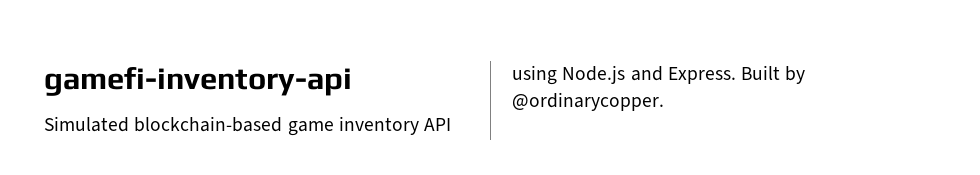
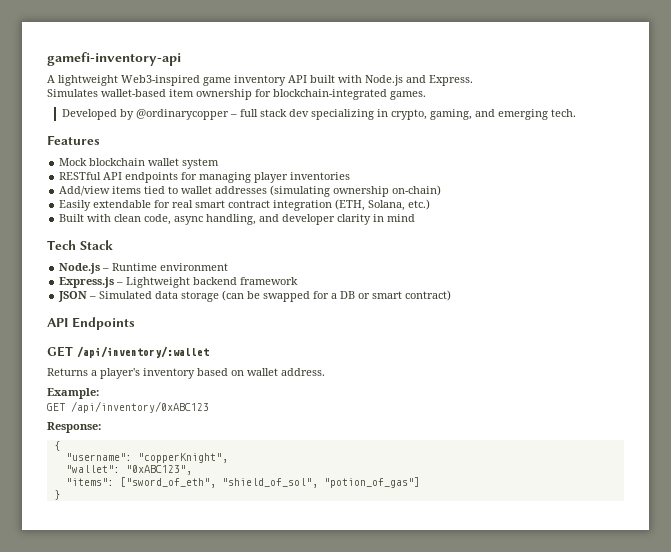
[44,116,283,132] Simulated blockchain-based -> [47,75,200,86] A lightweight Web3-inspired
[512,65,557,85] using -> [310,75,362,83] built with
[741,65,806,84] [512,92,664,111] Built by @ordinarycopper. -> [47,89,426,100] [61,109,576,120] [47,135,100,145] [59,158,220,169] [59,172,351,183] [59,185,442,197] [59,199,431,211] [59,214,416,225] [47,240,113,250] [59,263,229,274] [59,277,299,288] [58,290,452,302] [47,317,135,330] [47,346,209,358] [47,368,325,379] [47,388,99,399] [47,401,209,413] [47,422,101,433] [53,441,60,451] [65,453,228,463] [65,465,192,475] [65,477,420,488] [53,490,60,500] // Simulates wallet-based item ownership for blockchain-integrated games. // Developed by @ordinarycopper – full stack dev specializing in crypto, gaming, and emerging tech. // Features // Mock blockchain wallet system // RESTful API endpoints for managing player inventories // Add/view items tied to wallet addresses (simulating ownership on-chain) // Easily extendable for real smart contract integration (ETH, Solana, etc.) // Built with clean code, async handling, and developer clarity in mind // Tech Stack // Node.js – Runtime environment // Express.js – Lightweight backend framework // JSON – Simulated data storage (can be swapped for a DB or smart contract) // API Endpoints // GET /api/inventory/:wallet // Returns a player's inventory based on wallet address. // Example: // GET /api/inventory/0xABC123 // Response: // { // "username": "copperKnight", // "wallet": "0xABC123", // "items": ["sword_of_eth", "shield_of_sol", "potion_of_gas"] // }

